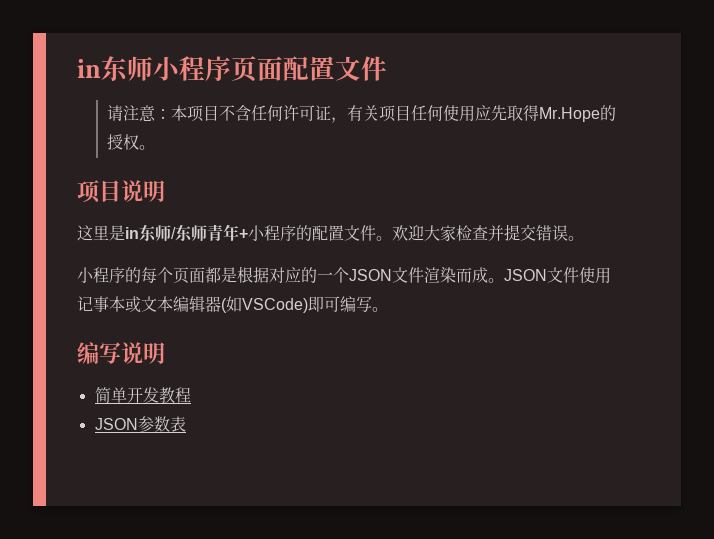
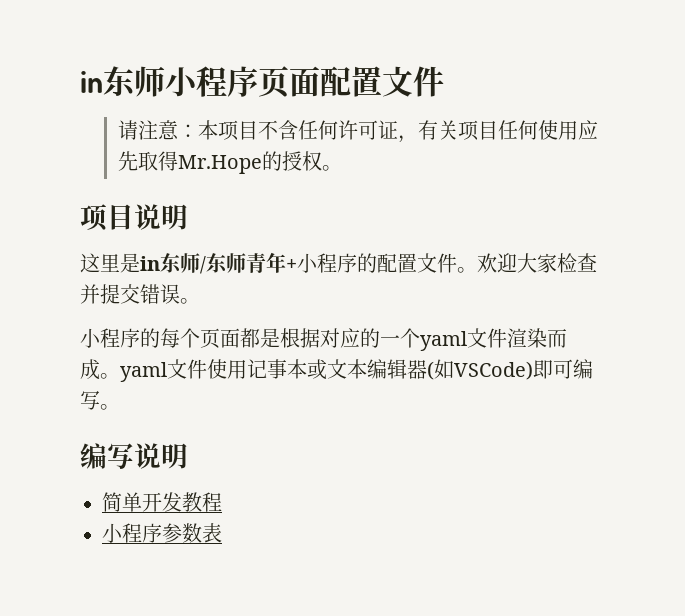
[349,269,392,281] JSON -> [420,331,467,351] yaml
[504,269,547,281] JSON -> [120,362,167,382] yaml
[94,418,138,430] JSON -> [102,523,162,543] 小程序

